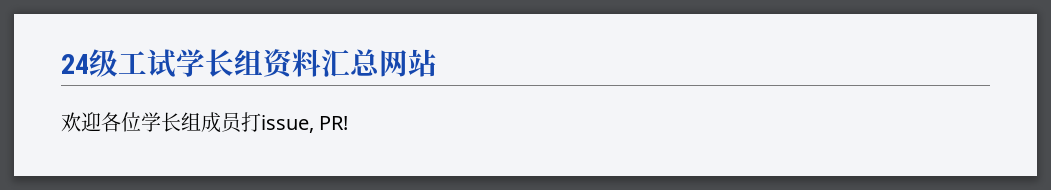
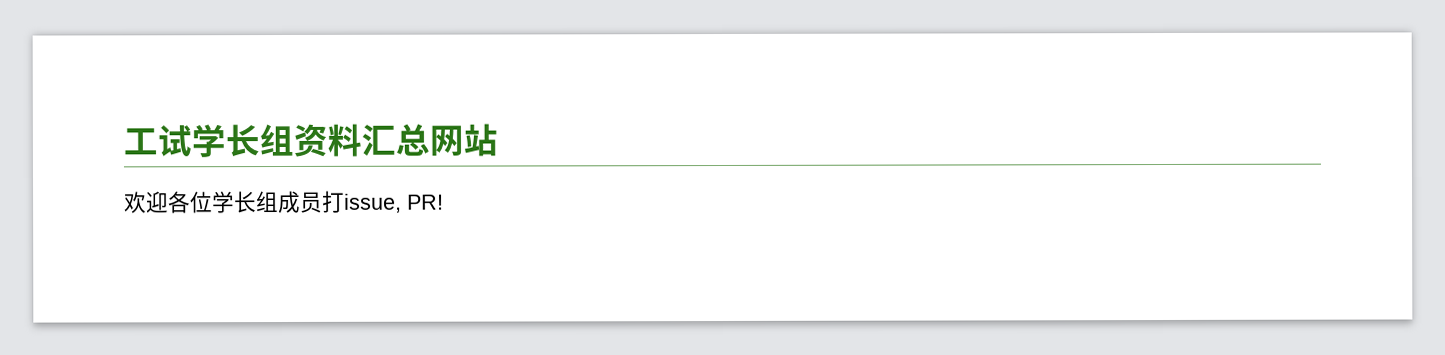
[61,49,118,77] 24级 -> (123, 142) none

